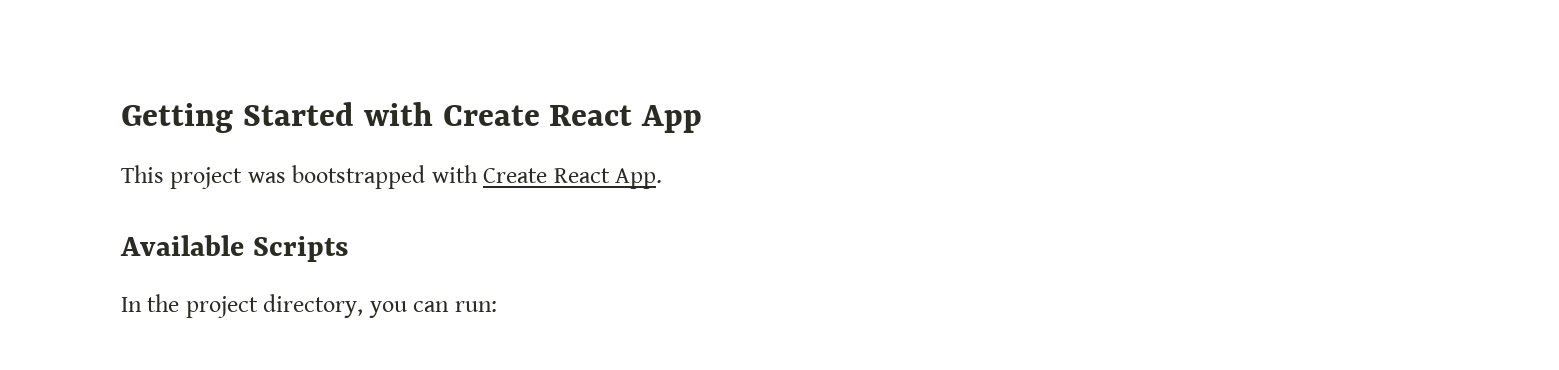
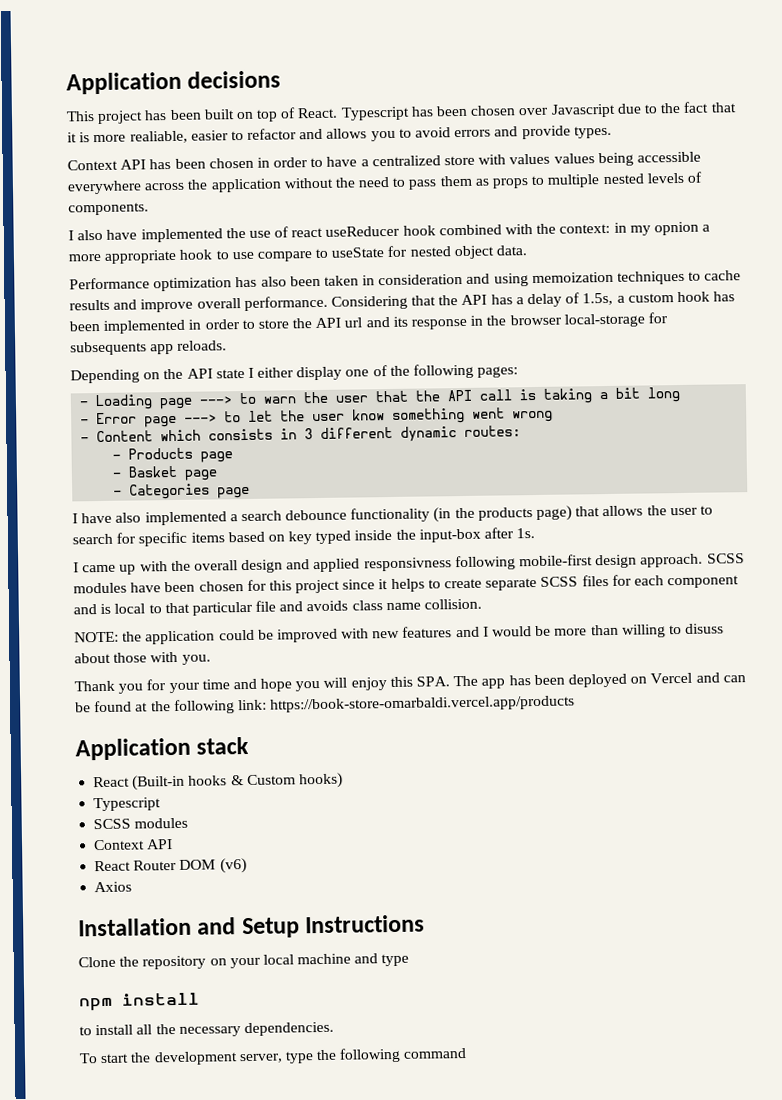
[121,102,703,133] [121,165,663,189] [120,235,348,262] [121,294,497,318] Getting Started with Create React App // This project was bootstrapped with Create React App. // Available Scripts // In the project directory, you can run: -> [66,70,282,95] [66,101,736,124] [67,125,612,144] [67,151,701,171] [67,171,702,195] [68,202,149,216] [68,221,711,243] [68,245,528,264] [69,270,742,292] [69,291,736,313] [69,312,668,334] [70,340,228,356] [70,363,519,384] [79,386,681,411] [80,407,554,428] [80,425,522,443] [112,447,234,463] [112,465,219,481] [113,483,251,500] [72,505,713,526] [72,527,536,547] [73,553,745,575] [73,574,740,594] [73,598,483,616] [74,623,725,645] [74,651,211,665] [74,672,746,694] [75,695,576,715] [75,736,250,761] [93,772,343,791] [93,797,162,812] [93,817,189,830] [93,839,174,851] [94,858,247,874] [94,881,133,893] [78,914,426,939] [78,953,410,970] [79,992,200,1011] [79,1021,334,1037] [79,1047,468,1066] Application decisions // This project has been built on top of React. Typescript has been chosen over Javascript due to the fact that it is more realiable, easier to refactor and allows you to avoid errors and provide types. // Context API has been chosen in order to have a centralized store with values values being accessible everywhere across the application without the need to pass them as props to multiple nested levels of components. // I also have implemented the use of react useReducer hook combined with the context: in my opnion a more appropriate hook to use compare to useState for nested object data. // Performance optimization has also been taken in consideration and using memoization techniques to cache results and improve overall performance. Considering that the API has a delay of 1.5s, a custom hook has been implemented in order to store the API url and its response in the browser local-storage for subsequents app reloads. // Depending on the API state I either display one of the following pages: // - Loading page ---> to warn the user that the API call is taking a bit long // - Error page ---> to let the user know something went wrong // - Content which consists in 3 different dynamic routes: // - Products page // - Basket page // - Categories page // I have also implemented a search debounce functionality (in the products page) that allows the user to search for specific items based on key typed inside the input-box after 1s. // I came up with the overall design and applied responsivness following mobile-first design approach. SCSS modules have been chosen for this project since it helps to create separate SCSS files for each component and is local to that particular file and avoids class name collision. // NOTE: the application could be improved with new features and I would be more than willing to disuss about those with you. // Thank you for your time and hope you will enjoy this SPA. The app has been deployed on Vercel and can be found at the following link: https://book-store-omarbaldi.vercel.app/products // Application stack // React (Built-in hooks & Custom hooks) // Typescript // SCSS modules // Context API // React Router DOM (v6) // Axios // Installation and Setup Instructions // Clone the repository on your local machine and type // npm install // to install all the necessary dependencies. // To start the development server, type the following command

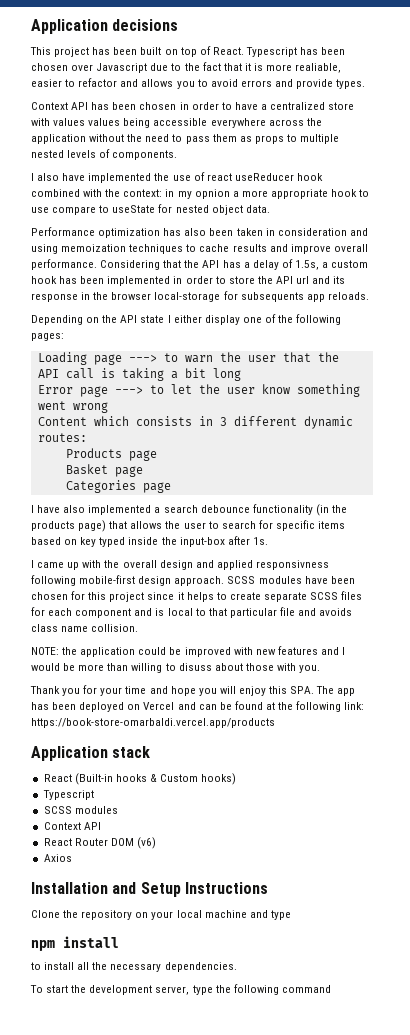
[79,401,89,407] - -> (64, 337) none
[80,419,90,425] - -> (241, 374) none
[80,437,90,443] - -> (108, 407) none
[112,454,122,460] - -> (87, 437) none
[112,472,122,478] - -> (157, 455) none
[113,490,123,496] - -> (143, 471) none

